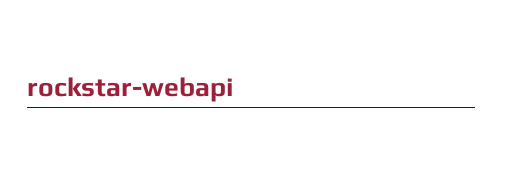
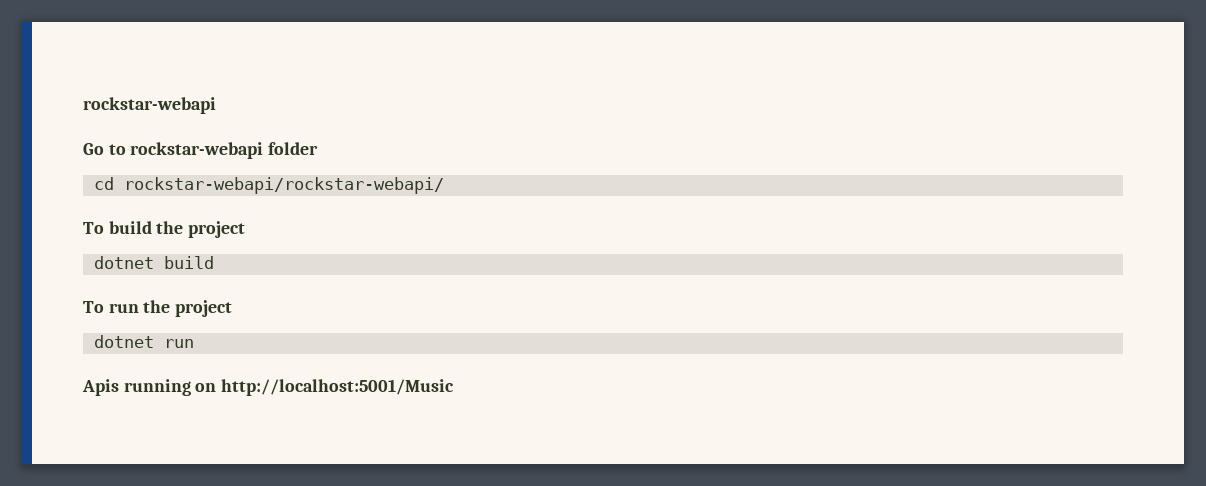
[27,77,233,102] rockstar-webapi -> [83,97,216,114] [83,142,319,159] [93,177,444,194] [83,221,246,238] [93,256,214,269] [83,300,233,317] [93,335,194,348] [82,379,455,396] rockstar-webapi // Go to rockstar-webapi folder // cd rockstar-webapi/rockstar-webapi/ // To build the project // dotnet build // To run the project // dotnet run // Apis running on http://localhost:5001/Music

